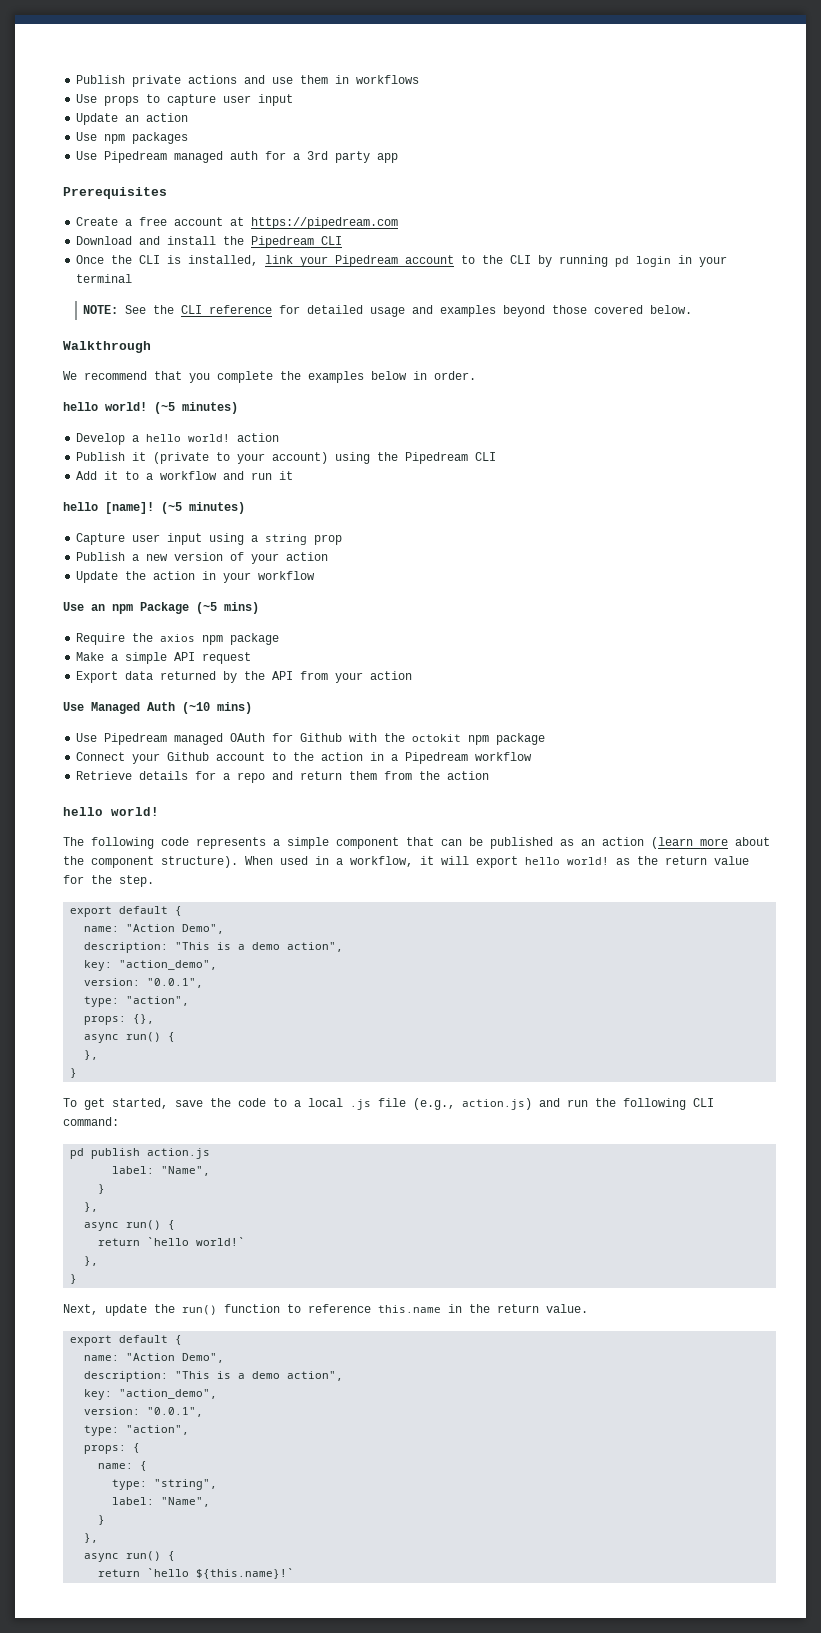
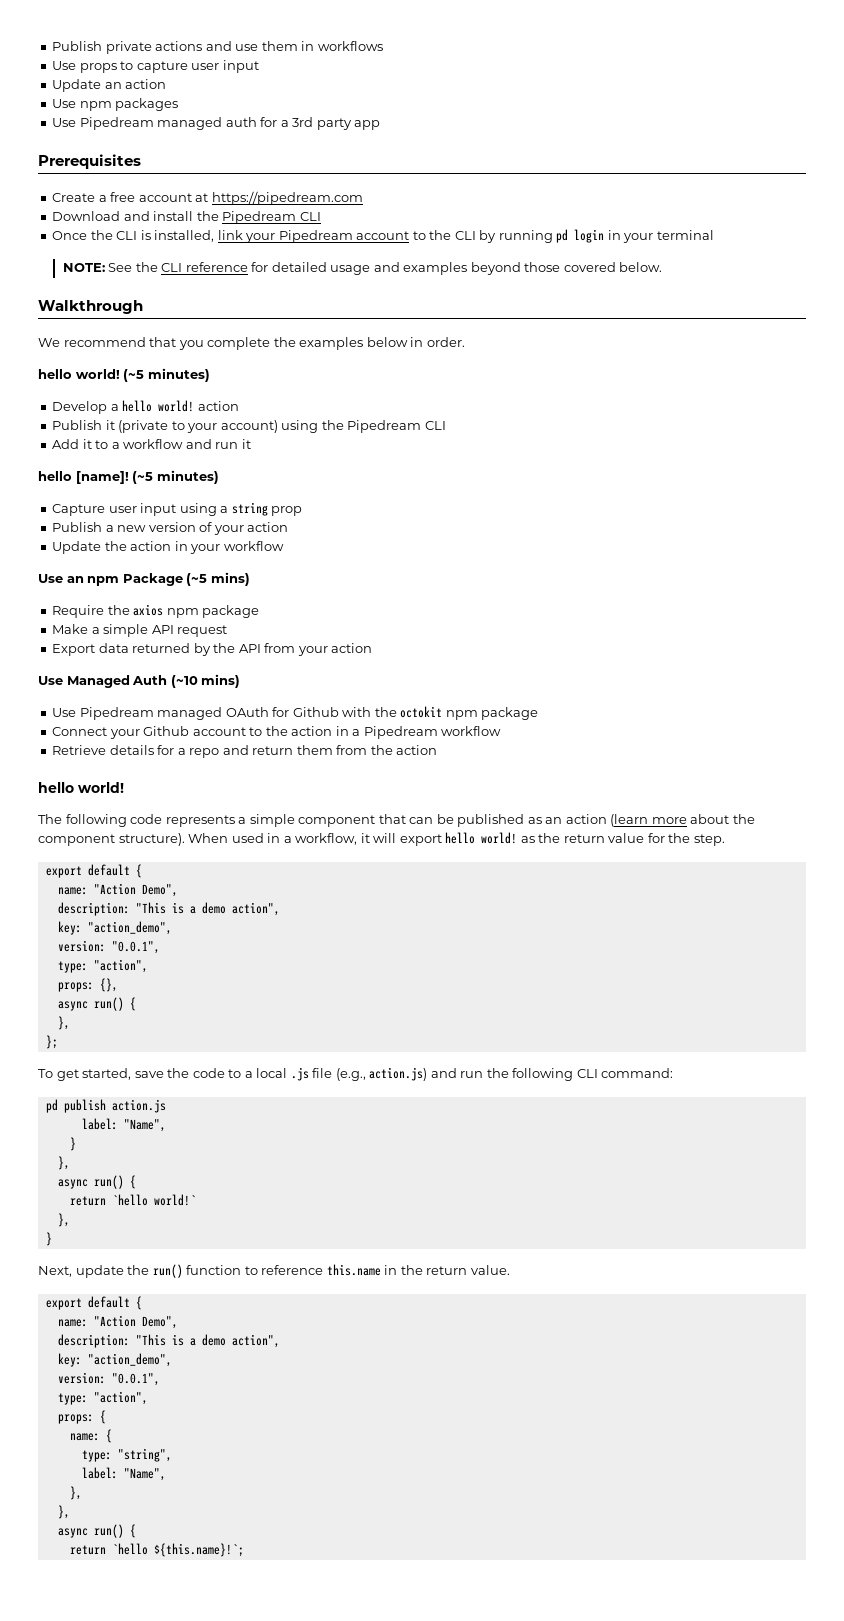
[70,1068,78,1078] } -> [45,1035,58,1049] };
[98,1515,106,1525] [84,1533,99,1543] [84,1551,176,1562] [98,1568,295,1579] } // }, // async run() { // return `hello ${this.name}!` -> [69,1486,82,1500] [57,1505,70,1519] [57,1524,136,1538] [69,1543,244,1557] }, // }, // async run() { // return `hello ${this.name}!`;

